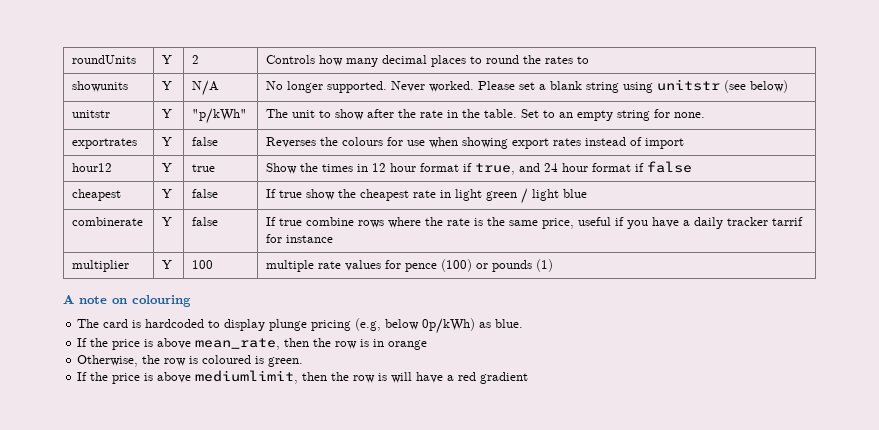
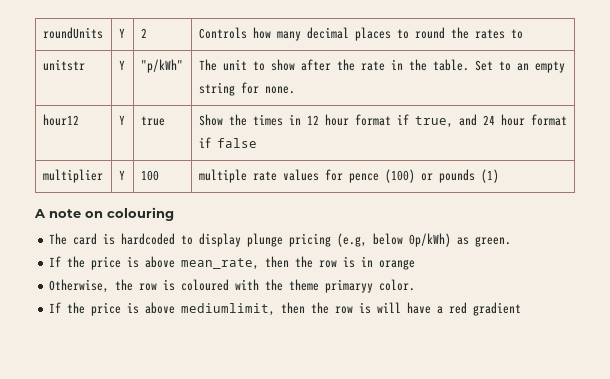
[72,81,129,92] [162,81,173,90] [192,80,220,96] [266,79,789,93] // showunits | Y | N/A | No longer supported. Never worked. Please set a blank string using unitstr (see below) -> (523, 34) none
[72,138,138,149] [162,137,173,146] [192,137,219,146] [266,137,685,149] // exportrates | Y | false | Reverses the colours for use when showing export rates instead of import -> (295, 90) none
[72,189,122,201] [162,189,173,198] [192,189,219,198] [266,188,588,204] [72,217,144,226] [162,217,173,226] [192,217,219,226] [266,217,804,229] [266,234,334,243] // cheapest | Y | false | If true show the cheapest rate in light green / light blue // combinerate | Y | false | If true combine rows where the rate is the same price, useful if you have a daily tracker tarrif for instance -> (257, 143) none
[495,319,524,328] blue. -> [475,236,512,247] green.
[255,356,304,367] is green. -> [235,279,416,293] with the theme primaryy color.

